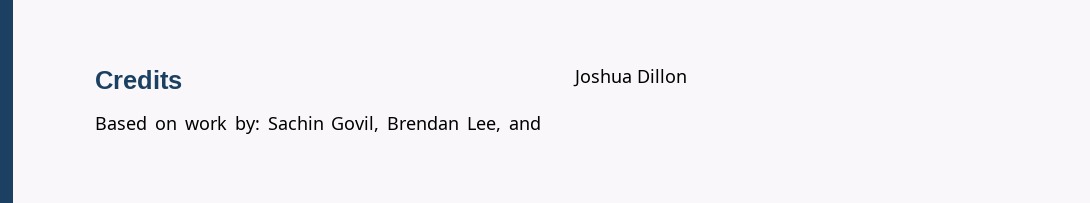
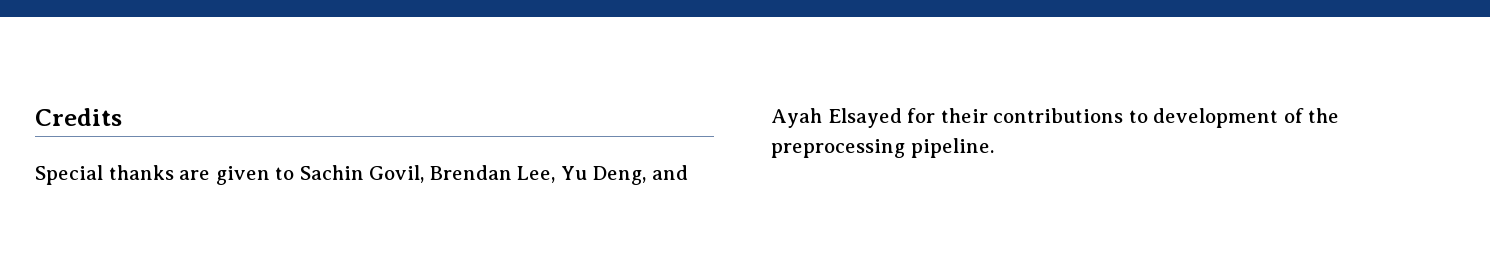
[95,116,541,134] [573,69,687,87] Based on work by: Sachin Govil, Brendan Lee, and Joshua Dillon -> [35,165,688,185] [771,108,1340,128] [771,138,994,158] Special thanks are given to Sachin Govil, Brendan Lee, Yu Deng, and Ayah Elsayed for their contributions to development of the preprocessing pipeline.

